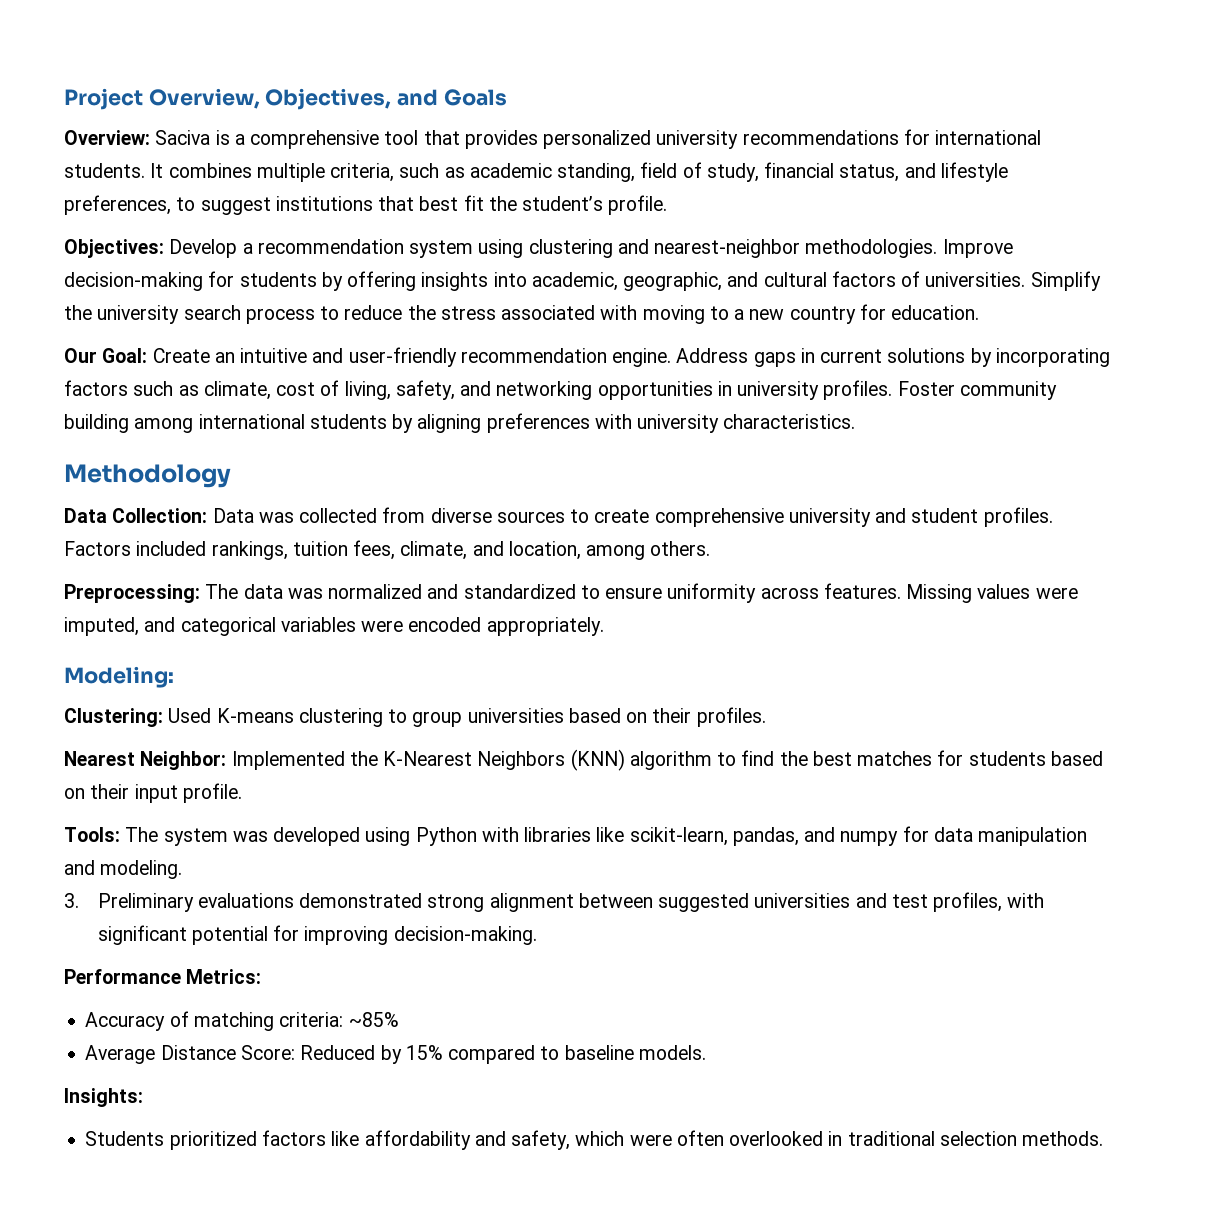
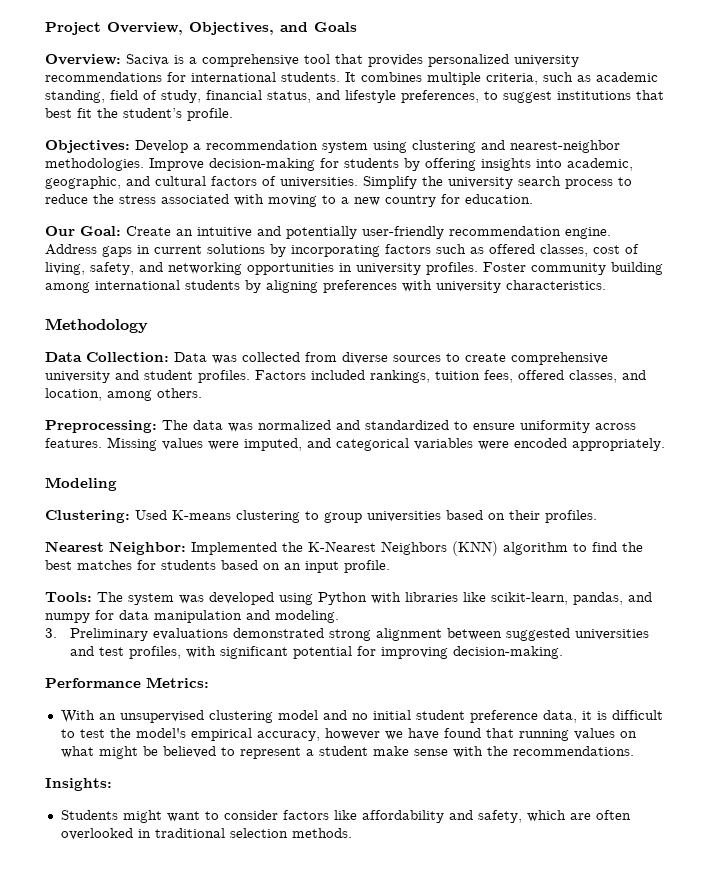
(344, 355) none -> [286,226,357,239] potentially
[203,381,271,400] climate, -> [489,244,588,257] offered classes,
[400,541,468,560] climate, -> [518,370,617,383] offered classes,
[64,666,174,688] Modeling: -> [45,477,117,491] Modeling
[90,784,130,799] their -> [284,563,301,570] an
[85,1011,399,1031] [85,1045,706,1064] [64,1088,143,1107] [85,1131,257,1150] Accuracy of matching criteria: ~85% // Average Distance Score: Reduced by 15% compared to baseline models. // Insights: // Students prioritized -> [60,710,663,723] [60,728,637,741] [60,746,634,759] [45,778,112,791] [60,810,278,823] With an unsupervised clustering model and no initial student preference data, it is difficult to test the model's empirical accuracy, however we have found that running values on what might be believed to represent a student make sense with the recommendations. // Insights: // Students might want to consider
[629,1134,672,1146] were -> [569,813,591,820] are

